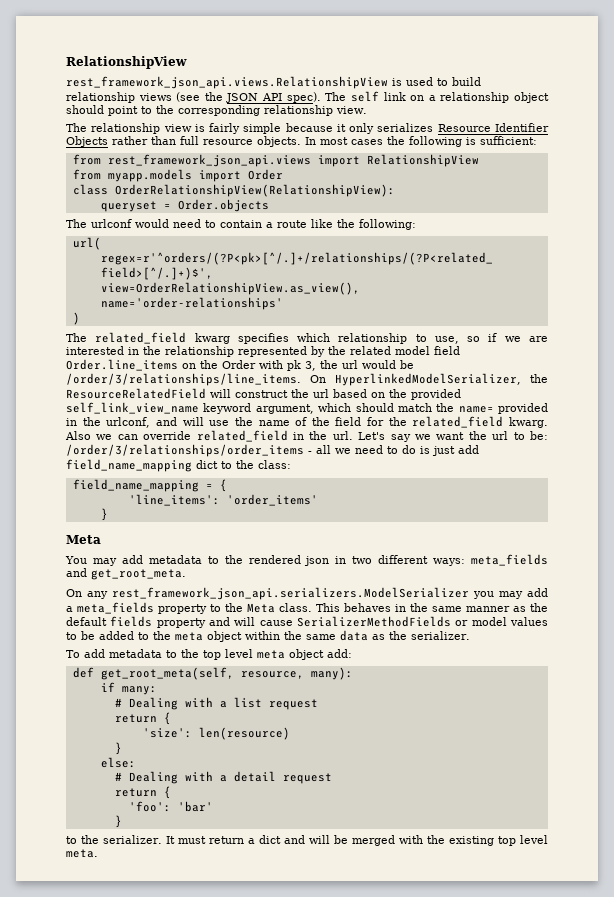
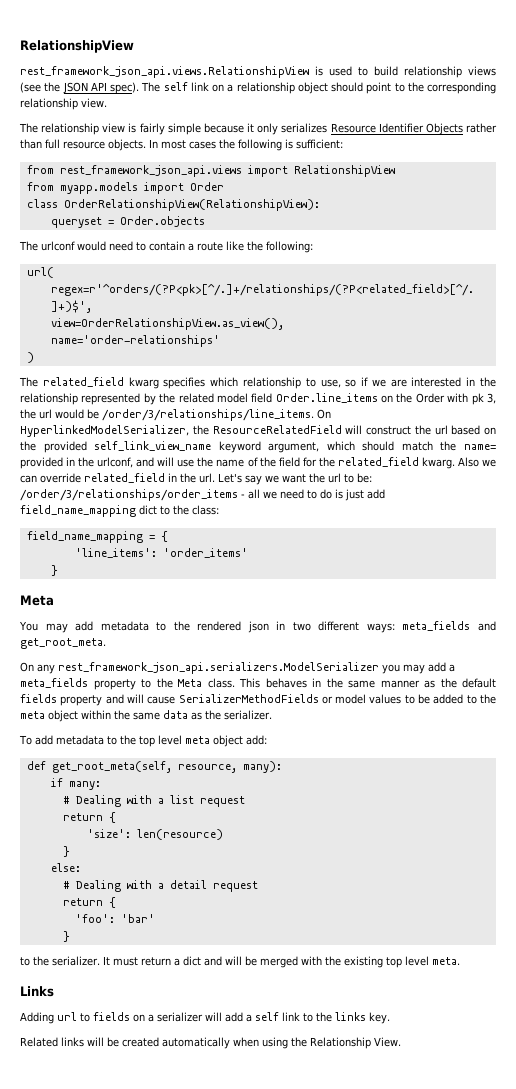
(98, 853) none -> [20,986,54,997] [20,1012,390,1024] [20,1037,401,1049] // Links // Adding url to fields on a serializer will add a self link to the links key. // Related links will be created automatically when using the Relationship View.

